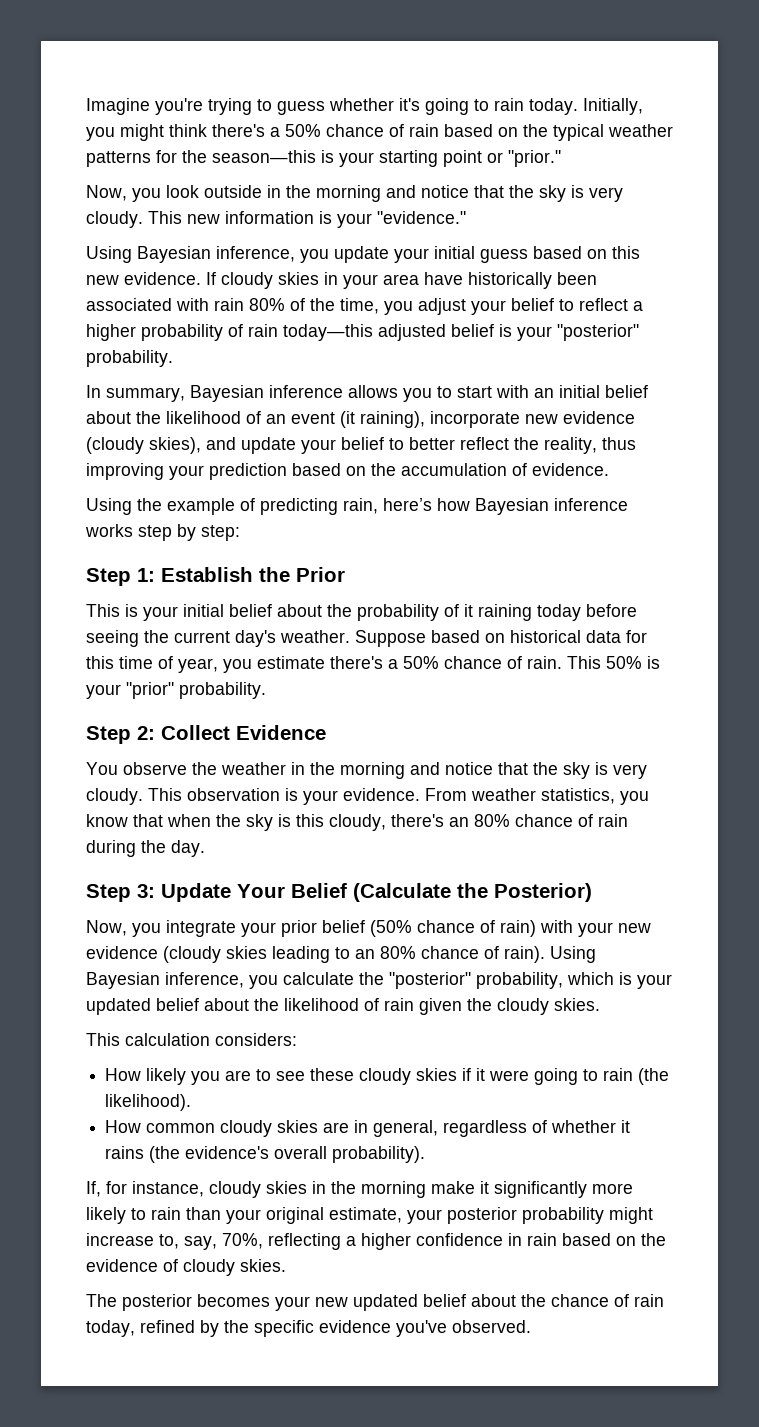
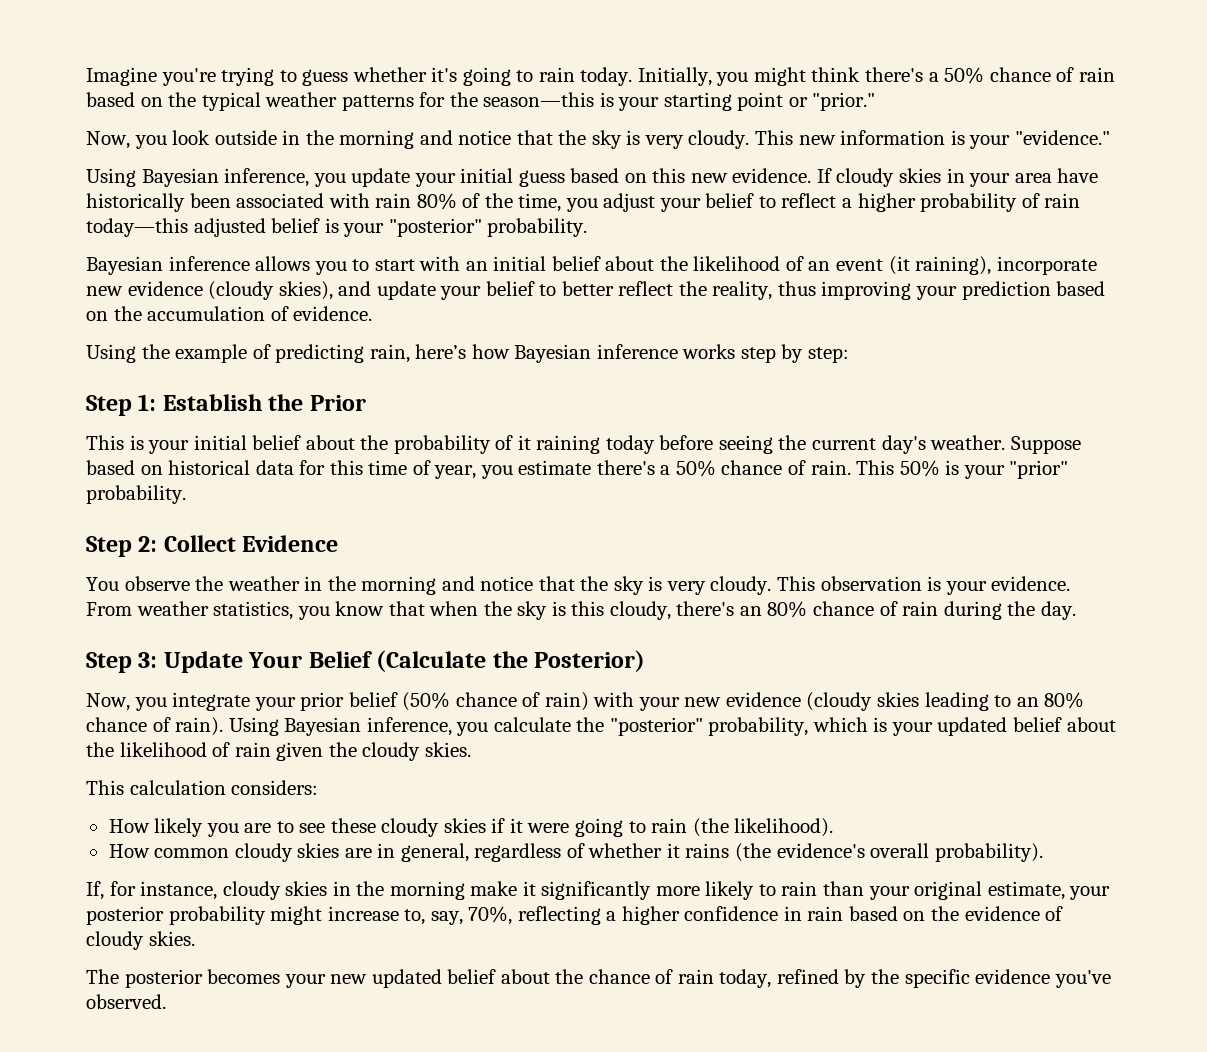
[86,385,185,402] In summary, -> (588, 227) none

